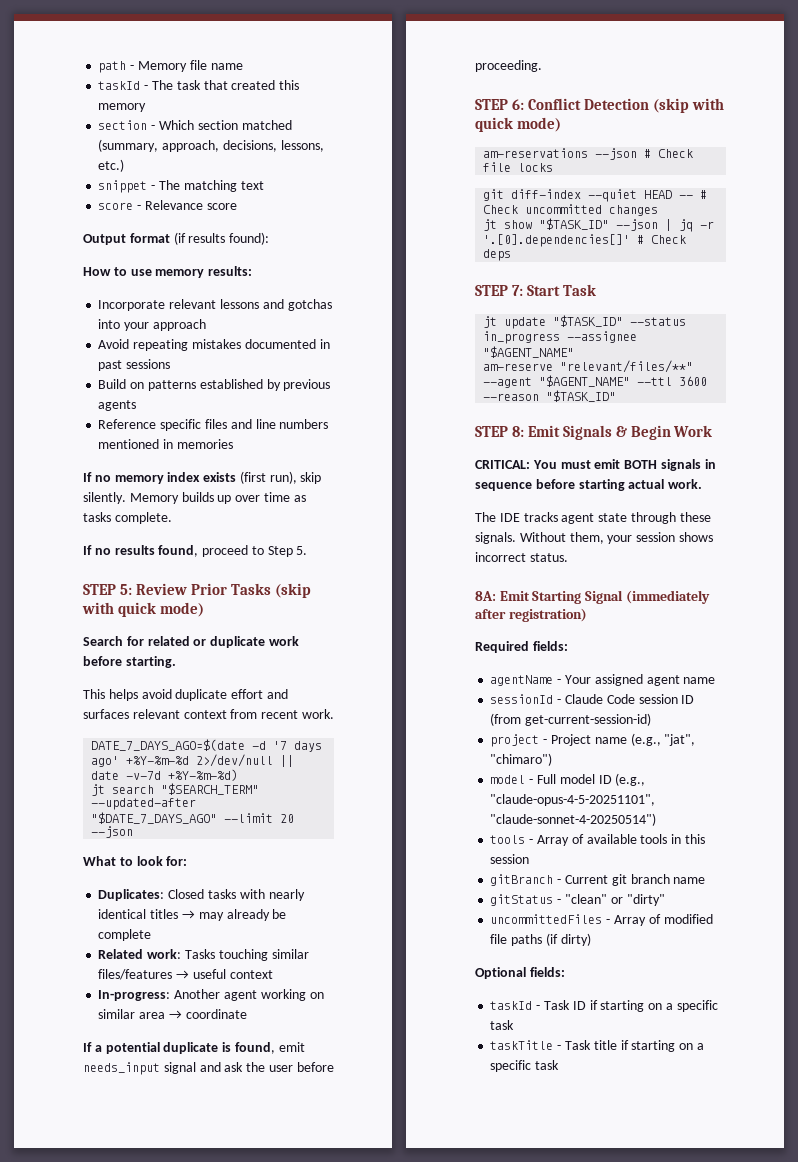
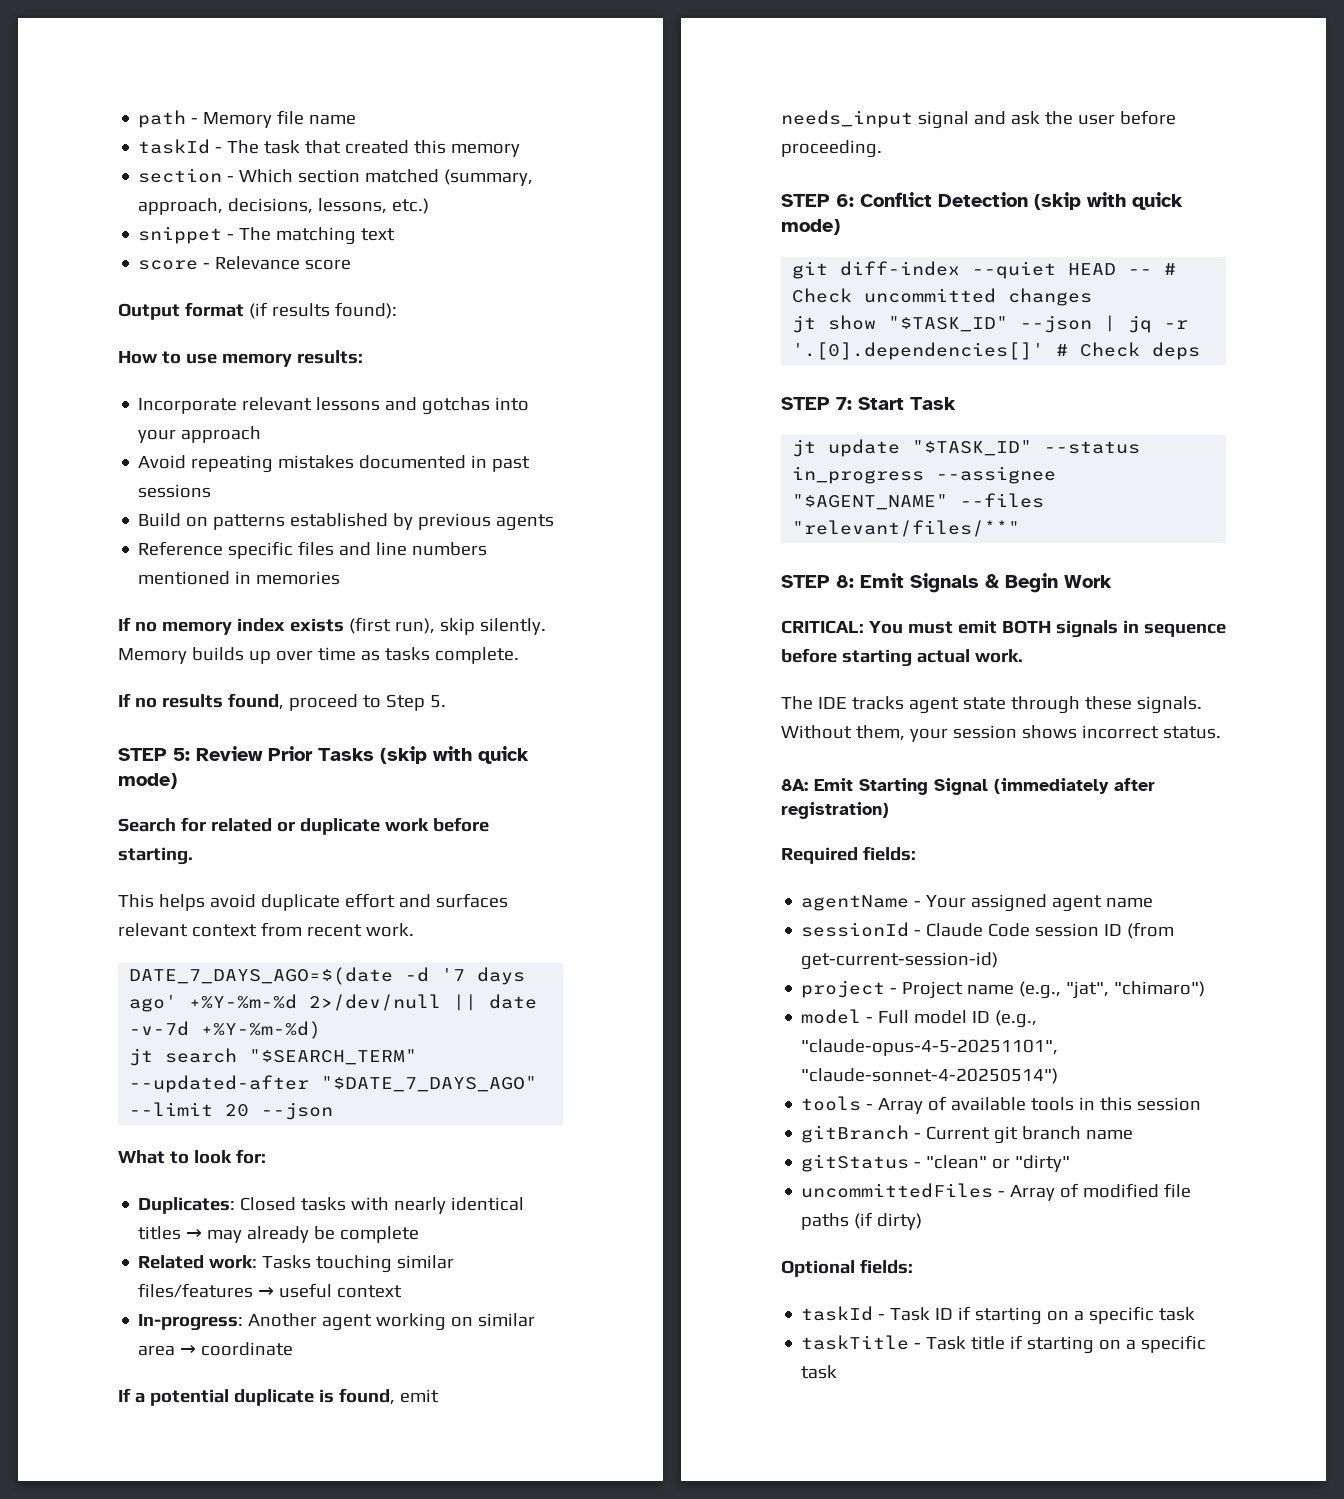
[483,148,694,160] [483,162,554,172] // am-reservations --json # Check file locks -> (840, 227) none
[483,363,554,371] // am-reserve -> [960,493,1045,508] --files
[483,375,708,388] [483,390,617,402] --agent "$AGENT_NAME" --ttl 3600 --reason "$TASK_ID" -> (1021, 528) none

